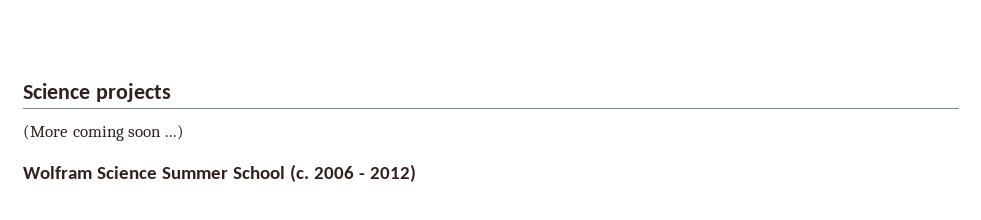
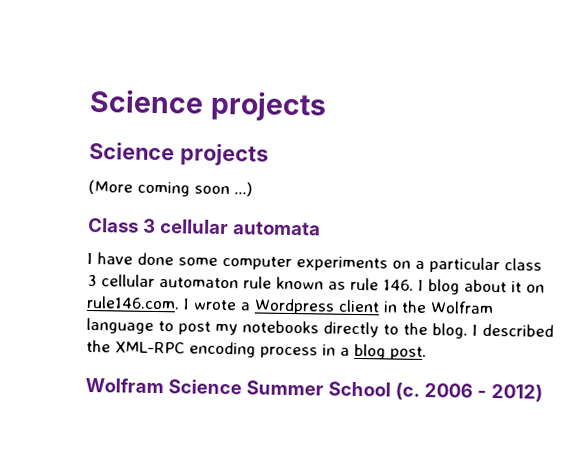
[23,83,171,102] Science projects -> [89,89,327,122] [89,141,269,167] Science projects // Science projects
(184, 132) none -> [88,217,321,236] [87,252,542,274] [87,274,545,295] [86,295,494,315] [86,317,554,339] [86,339,427,361] // Class 3 cellular automata // I have done some computer experiments on a particular class 3 cellular automaton rule known as rule 146. I blog about it on rule146.com. I wrote a Wordpress client in the Wolfram language to post my notebooks directly to the blog. I described the XML-RPC encoding process in a blog post.

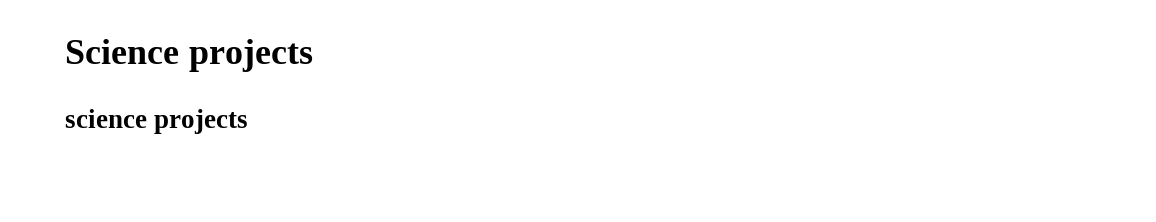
[89,89,327,122] [89,141,269,167] [88,179,253,197] [88,217,321,236] [87,252,542,274] [87,274,545,295] [86,295,494,315] [86,317,554,339] [86,339,427,361] [85,377,543,402] Science projects // Science projects // (More coming soon ...) // Class 3 cellular automata // I have done some computer experiments on a particular class 3 cellular automaton rule known as rule 146. I blog about it on rule146.com. I wrote a Wordpress client in the Wolfram language to post my notebooks directly to the blog. I described the XML-RPC encoding process in a blog post. // Wolfram Science Summer School (c. 2006 - 2012) -> [65,39,313,72] [65,109,249,134] Science projects // science projects

